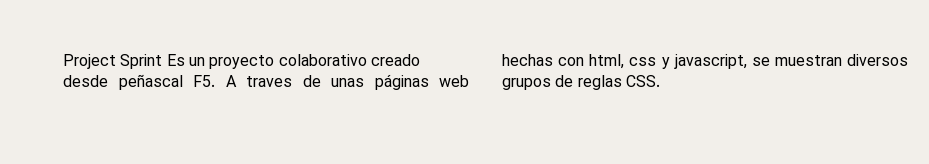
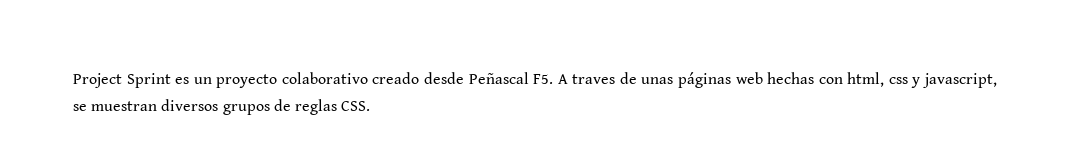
[166,54,185,66] Es -> [175,77,190,84] es
[118,74,183,90] peñascal -> [468,72,529,84] Peñascal

